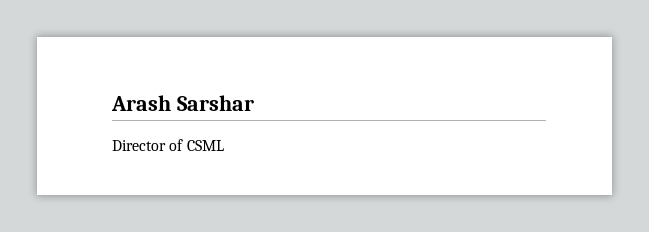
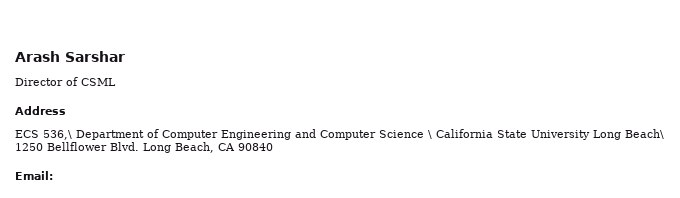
(224, 145) none -> [15,106,66,115] [15,129,664,140] [15,142,273,153] [15,171,53,180] // Address // ECS 536,\ Department of Computer Engineering and Computer Science \ California State University Long Beach\ 1250 Bellflower Blvd. Long Beach, CA 90840 // Email:

